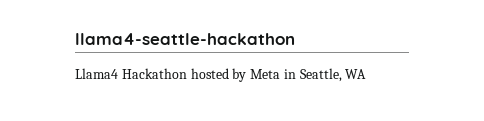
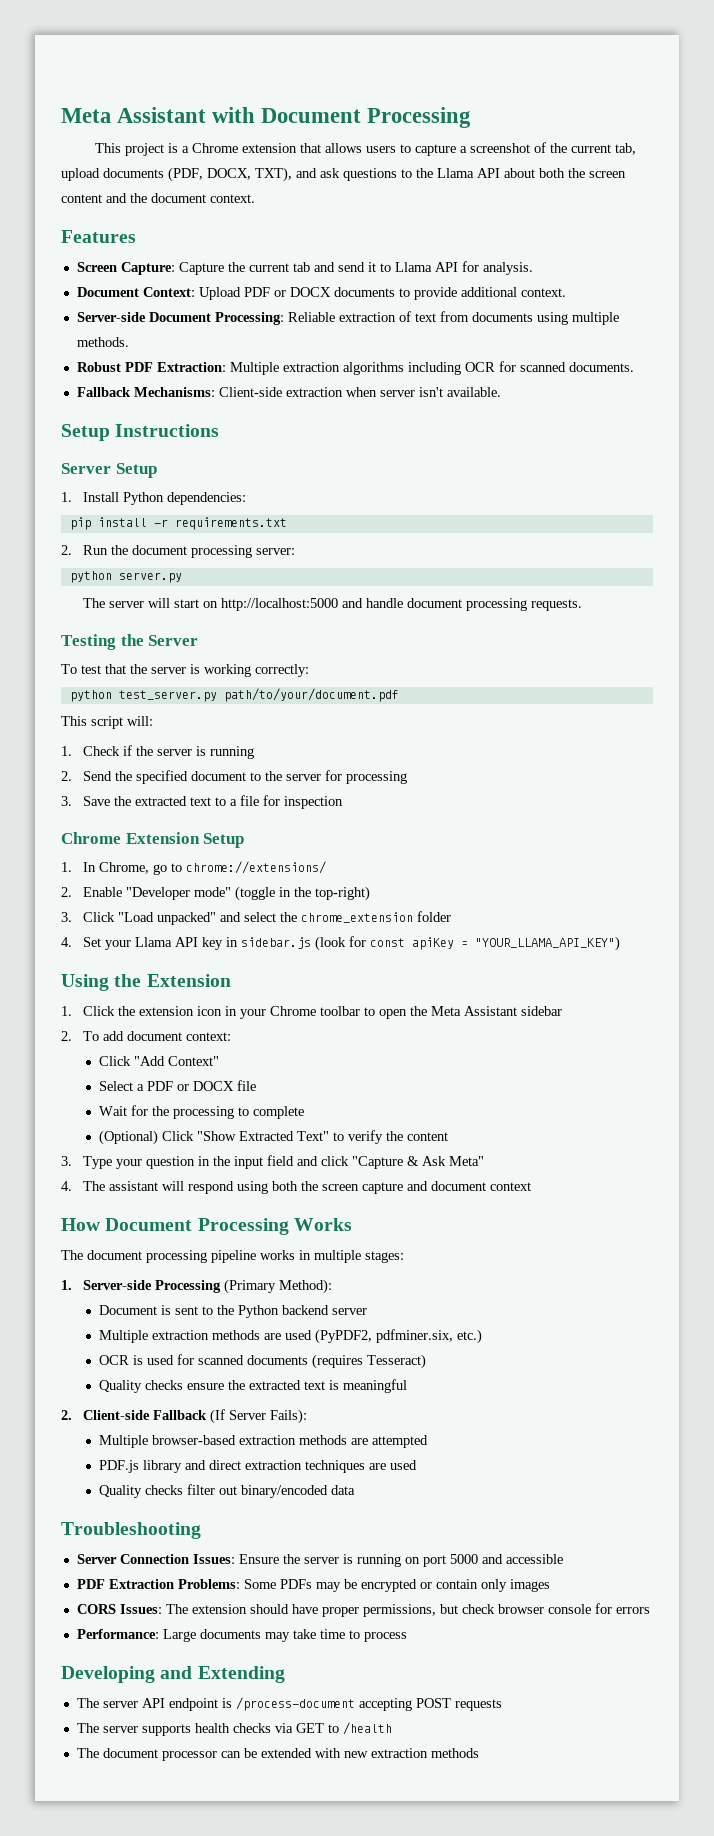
[75,33,295,45] [75,68,367,82] llama4-seattle-hackathon // Llama4 Hackathon hosted by Meta in Seattle, WA -> [61,107,472,128] [94,142,636,156] [61,167,626,182] [61,193,255,203] [61,230,136,243] [76,261,533,275] [76,287,566,300] [76,311,619,325] [76,337,129,347] [76,361,634,375] [76,387,501,397] [61,424,220,441] [61,463,157,478] [61,492,246,505] [69,517,287,530] [61,545,295,558] [69,571,182,583] [82,598,582,611] [61,634,199,650] [61,664,309,677] [69,688,399,702] [61,716,153,729] [61,745,254,759] [61,770,407,784] [61,795,343,809] [61,832,245,848] [61,861,326,875] [61,886,370,901] [61,911,451,925] [61,936,620,951] [61,974,231,991] [61,1006,562,1019] [61,1031,231,1041] [98,1056,219,1066] [98,1080,256,1091] [98,1105,304,1119] [98,1130,448,1145] [61,1155,484,1169] [61,1181,531,1194] [61,1218,352,1235] [61,1250,404,1263] [61,1279,332,1294] [98,1305,367,1318] [98,1329,482,1344] [98,1354,426,1369] [98,1379,407,1393] [61,1409,307,1424] [98,1435,428,1448] [98,1460,417,1473] [98,1484,355,1498] [61,1522,201,1539] [76,1554,563,1567] [76,1579,550,1592] [76,1603,650,1617] [76,1629,407,1642] [61,1666,285,1683] [76,1697,502,1711] [76,1722,392,1736] [76,1748,479,1761] Meta Assistant with Document Processing // This project is a Chrome extension that allows users to capture a screenshot of the current tab, upload documents (PDF, DOCX, TXT), and ask questions to the Llama API about both the screen content and the document context. // Features // Screen Capture: Capture the current tab and send it to Llama API for analysis. // Document Context: Upload PDF or DOCX documents to provide additional context. // Server-side Document Processing: Reliable extraction of text from documents using multiple methods. // Robust PDF Extraction: Multiple extraction algorithms including OCR for scanned documents. // Fallback Mechanisms: Client-side extraction when server isn't available. // Setup Instructions // Server Setup // 1. Install Python dependencies: // pip install -r requirements.txt // 2. Run the document processing server: // python server.py // The server will start on http://localhost:5000 and handle document processing requests. // Testing the Server // To test that the server is working correctly: // python test_server.py path/to/your/document.pdf // This script will: // 1. Check if the server is running // 2. Send the specified document to the server for processing // 3. Save the extracted text to a file for inspection // Chrome Extension Setup // 1. In Chrome, go to chrome://extensions/ // 2. Enable "Developer mode" (toggle in the top-right) // 3. Click "Load unpacked" and select the chrome_extension folder // 4. Set your Llama API key in sidebar.js (look for const apiKey = "YOUR_LLAMA_API_KEY") // Using the Extension // 1. Click the extension icon in your Chrome toolbar to open the Meta Assistant sidebar // 2. To add document context: // Click "Add Context" // Select a PDF or DOCX file // Wait for the processing to complete // (Optional) Click "Show Extracted Text" to verify the content // 3. Type your question in the input field and click "Capture & Ask Meta" // 4. The assistant will respond using both the screen capture and document context // How Document Processing Works // The document processing pipeline works in multiple stages: // 1. Server-side Processing (Primary Method): // Document is sent to the Python backend server // Multiple extraction methods are used (PyPDF2, pdfminer.six, etc.) // OCR is used for scanned documents (requires Tesseract) // Quality checks ensure the extracted text is meaningful // 2. Client-side Fallback (If Server Fails): // Multiple browser-based extraction methods are attempted // PDF.js library and direct extraction techniques are used // Quality checks filter out binary/encoded data // Troubleshooting // Server Connection Issues: Ensure the server is running on port 5000 and accessible // PDF Extraction Problems: Some PDFs may be encrypted or contain only images // CORS Issues: The extension should have proper permissions, but check browser console for errors // Performance: Large documents may take time to process // Developing and Extending // The server API endpoint is /process-document accepting POST requests // The server supports health checks via GET to /health // The document processor can be extended with new extraction methods

